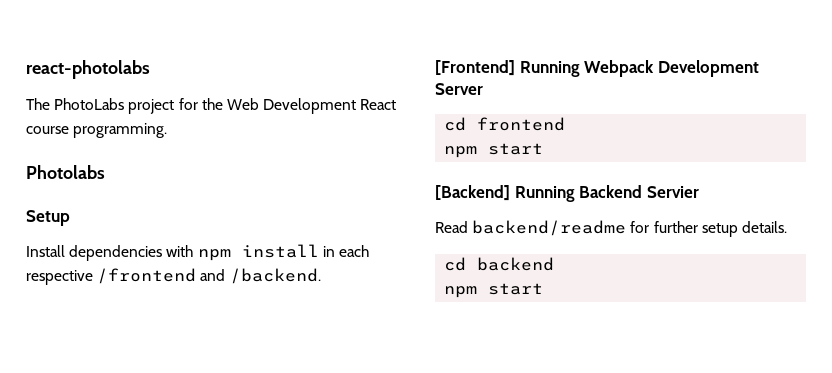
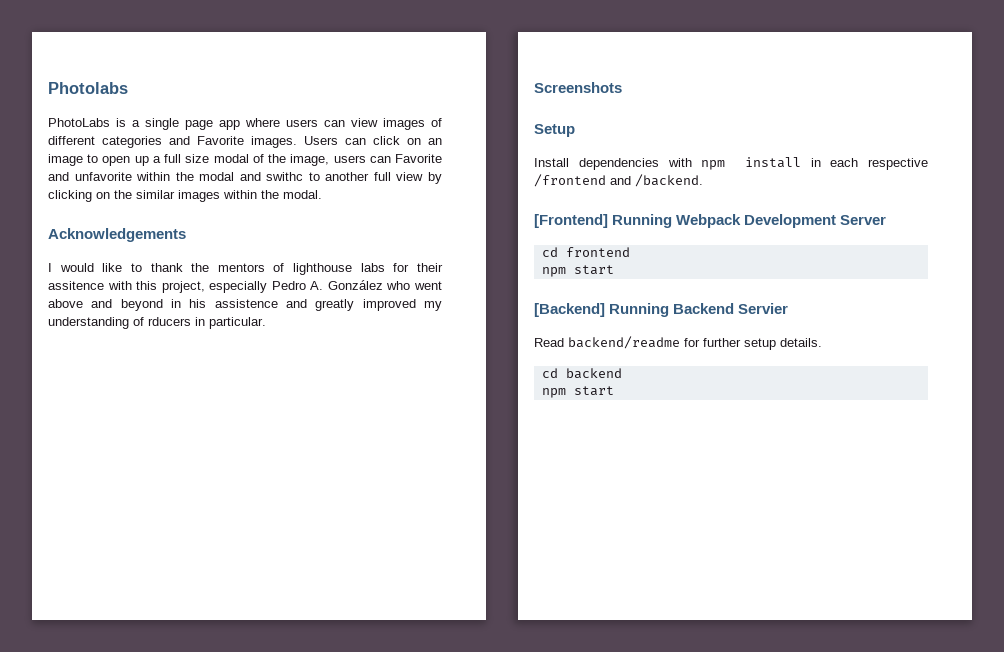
[26,60,150,79] [26,98,397,114] [26,123,168,138] [26,165,105,179] react-photolabs // The PhotoLabs project for the Web Development React course programming. // Photolabs -> [48,82,128,94] [48,118,442,130] [48,136,442,148] [48,154,442,166] [48,172,442,184] [48,190,322,202] [48,228,186,242] [48,263,443,275] [48,280,442,293] [48,299,442,311] [48,317,266,329] [534,82,622,93] Photolabs // PhotoLabs is a single page app where users can view images of different categories and Favorite images. Users can click on an image to open up a full size modal of the image, users can Favorite and unfavorite within the modal and swithc to another full view by clicking on the similar images within the modal. // Acknowledgements // I would like to thank the mentors of lighthouse labs for their assitence with this project, especially Pedro A. González who went above and beyond in his assistence and greatly improved my understanding of rducers in particular. // Screenshots

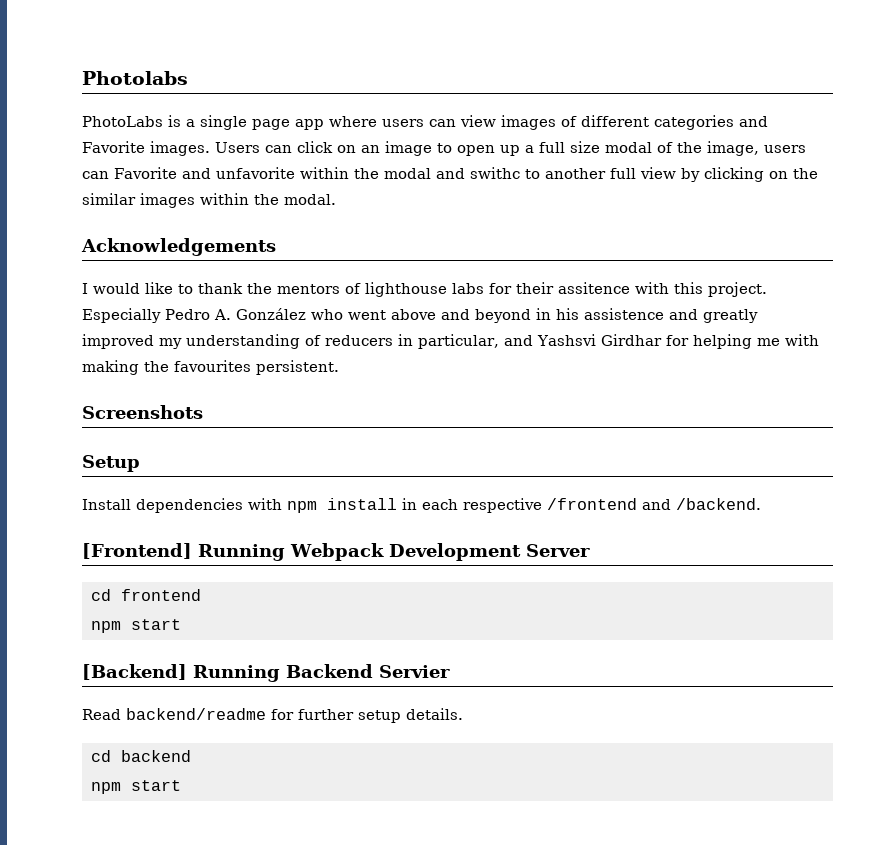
[161,281,268,293] project, especially -> [708,282,767,297] [82,308,161,323] project. Especially
[148,317,266,329] rducers in particular. -> [325,334,819,349] [82,360,339,375] reducers in particular, and Yashsvi Girdhar for helping me with making the favourites persistent.

